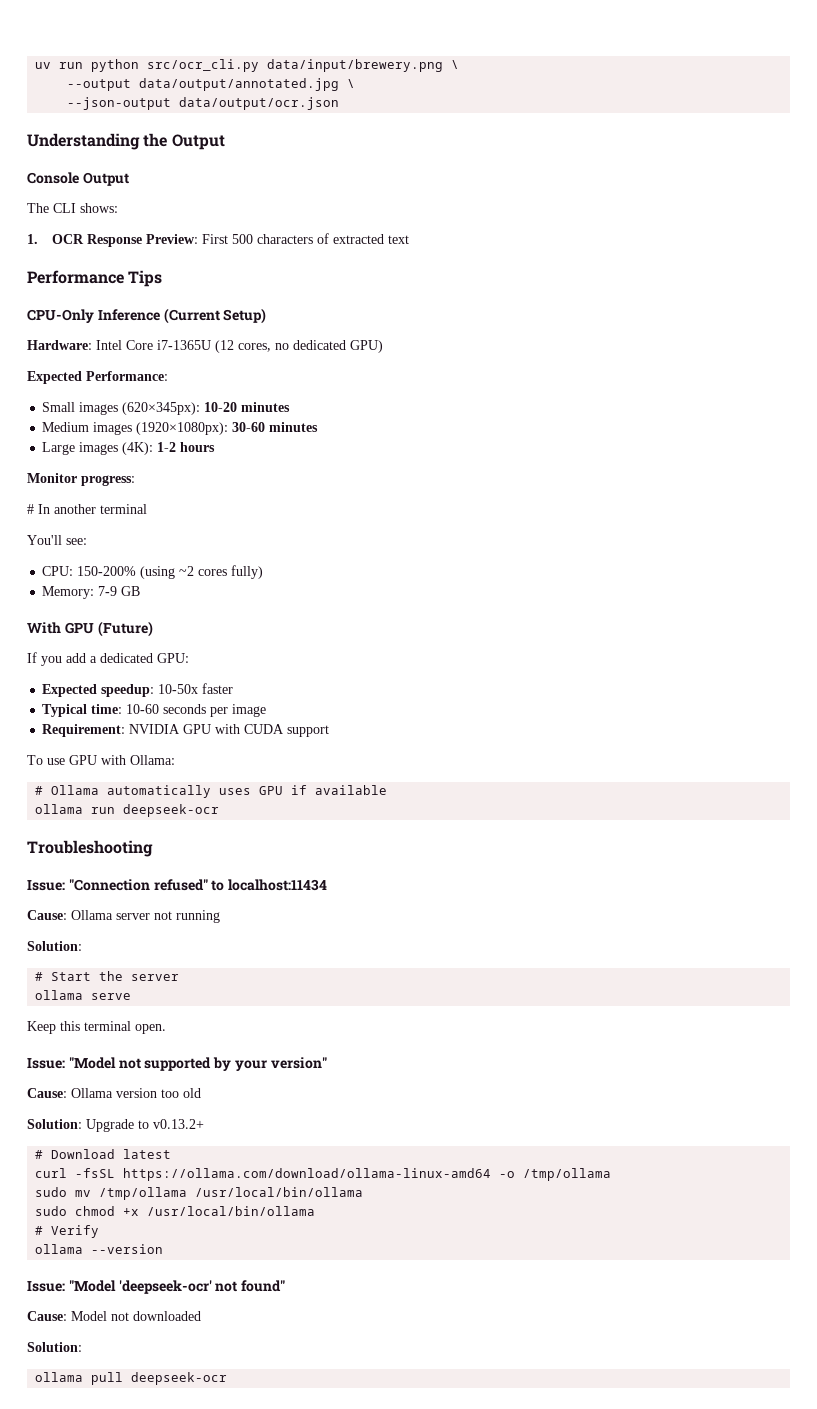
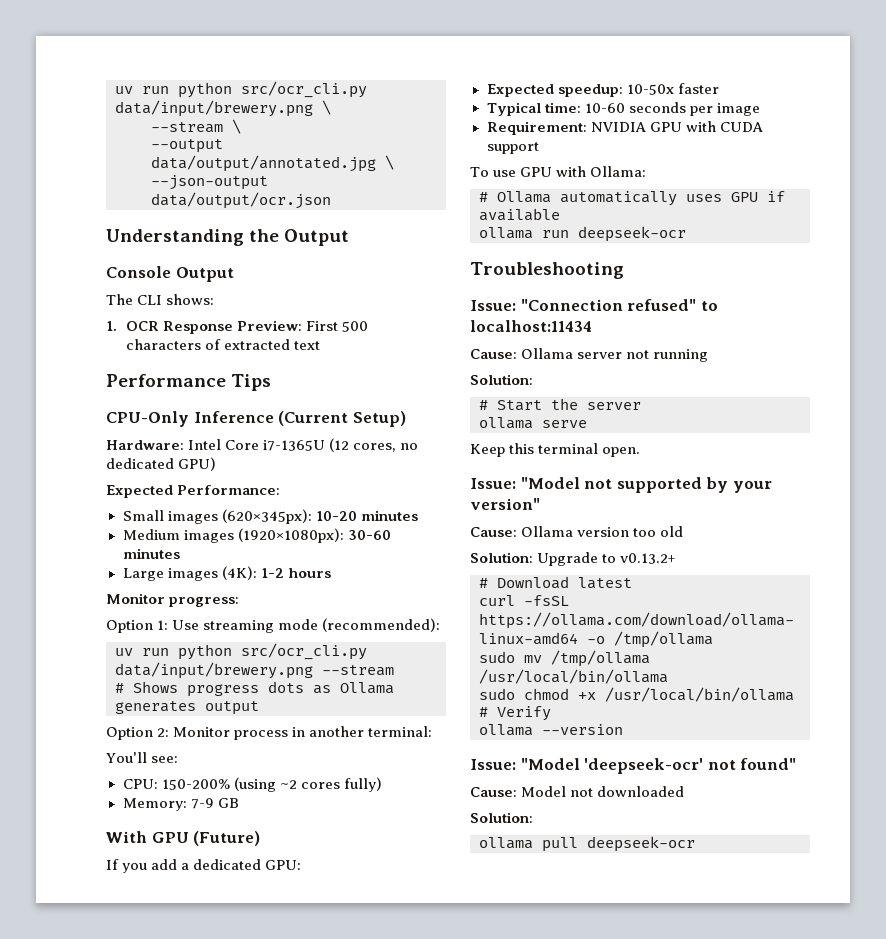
(460, 64) none -> [151,119,241,134] // --stream \
[27,504,147,514] # In another terminal -> [106,618,441,633] [115,643,367,660] [115,662,394,679] [115,681,394,697] [115,701,259,715] [106,726,433,740] Option 1: Use streaming mode (recommended): // uv run python src/ocr_cli.py data/input/brewery.png --stream // # Shows progress dots as Ollama generates output // Option 2: Monitor process in another terminal:

